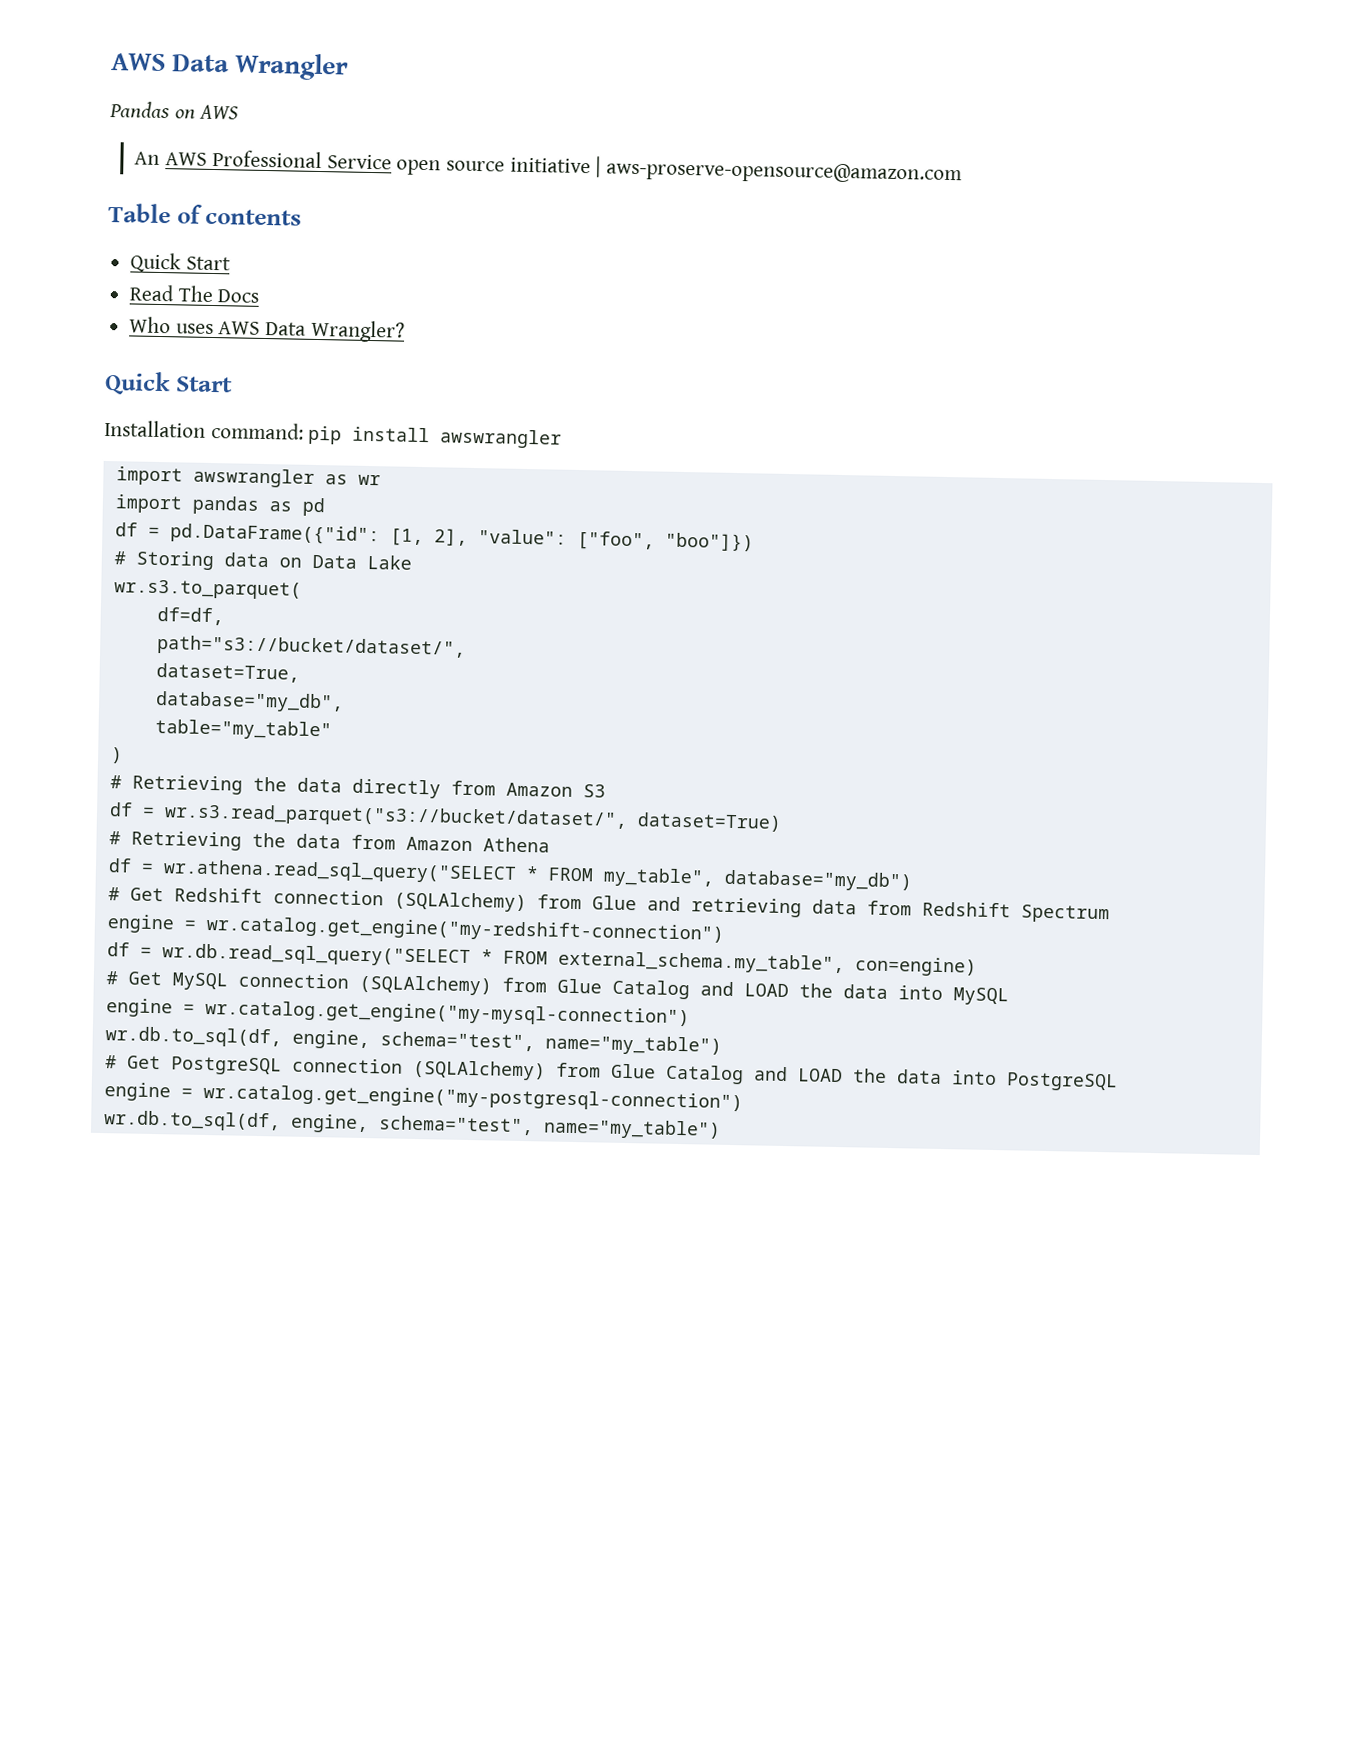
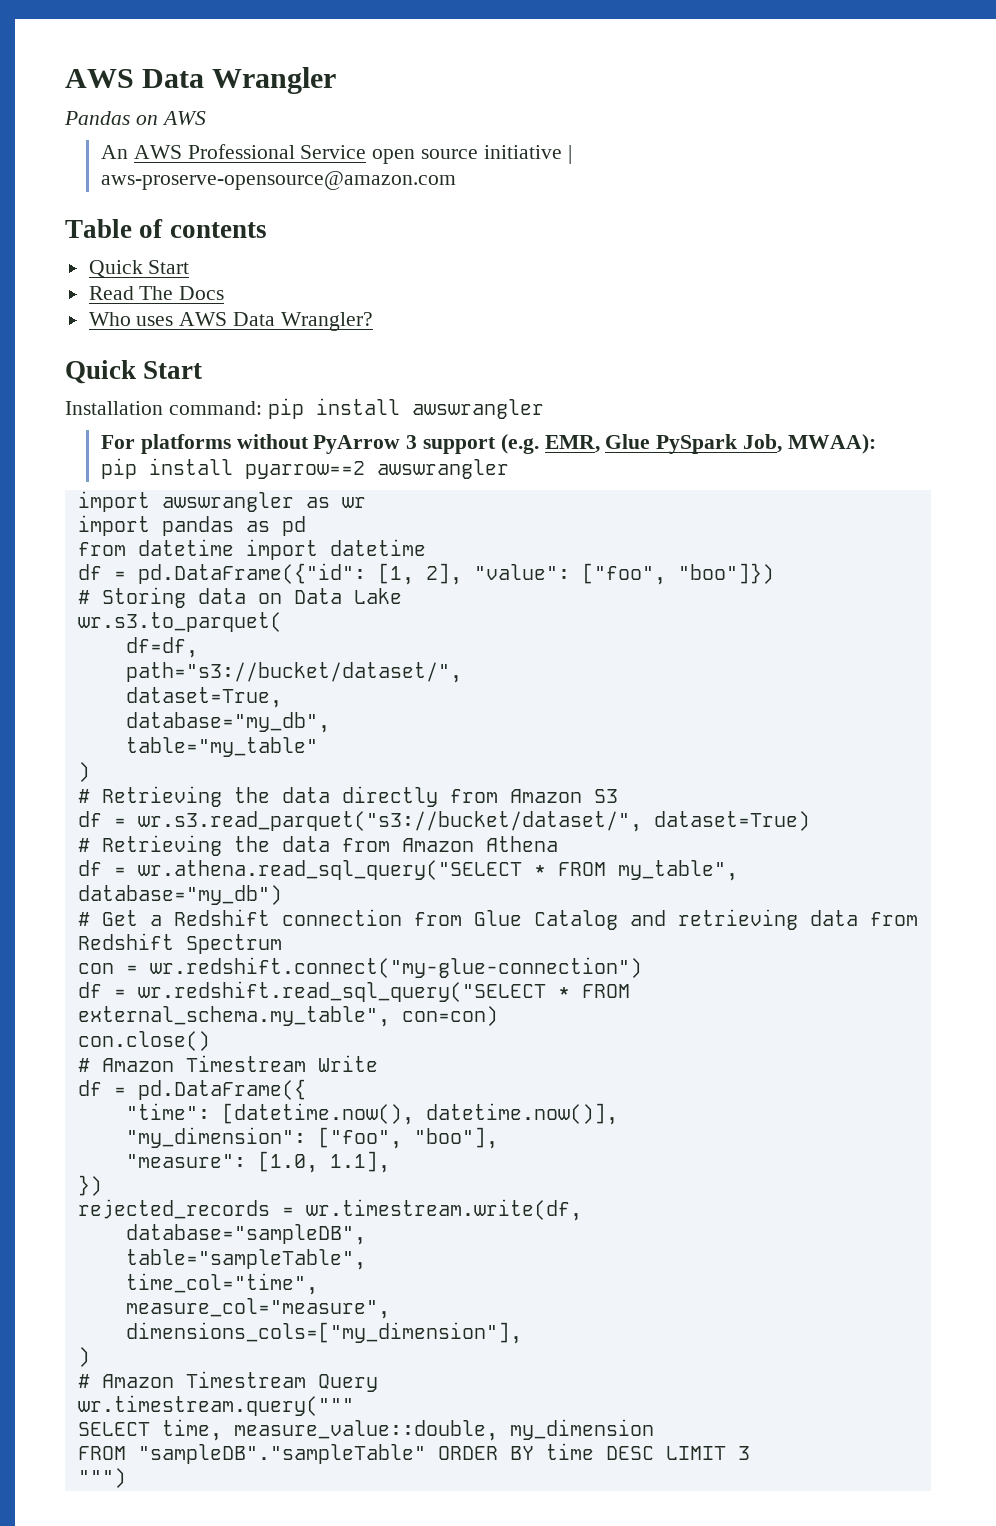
(563, 438) none -> [100,434,876,454] [100,458,509,479] // For platforms without PyArrow 3 support (e.g. EMR, Glue PySpark Job, MWAA): // pip install pyarrow==2 awswrangler
(326, 507) none -> [77,539,426,560] // from datetime import datetime
(164, 894) none -> [149,915,162,926] a
[393,891,637,913] (SQLAlchemy) from Glue -> [413,910,618,930] from Glue Catalog
[106,914,724,944] [106,942,471,968] engine = wr.catalog.get_engine("my-redshift-connection") // df = wr.db.read_sql_query("SELECT -> [77,957,642,978] [77,981,546,1002] con = wr.redshift.connect("my-glue-connection") // df = wr.redshift.read_sql_query("SELECT
[854,956,977,977] [105,971,1009,1006] [105,998,690,1028] [104,1026,722,1056] [104,1055,1118,1092] [103,1082,743,1113] [103,1110,721,1140] con=engine) // # Get MySQL connection (SQLAlchemy) from Glue Catalog and LOAD the data into MySQL // engine = wr.catalog.get_engine("my-mysql-connection") // wr.db.to_sql(df, engine, schema="test", name="my_table") // # Get PostgreSQL connection (SQLAlchemy) from Glue Catalog and LOAD the data into PostgreSQL // engine = wr.catalog.get_engine("my-postgresql-connection") // wr.db.to_sql(df, engine, schema="test", name="my_table") -> [401,1006,498,1026] [77,1031,210,1051] [77,1055,378,1072] [77,1079,306,1100] [125,1103,618,1125] [125,1127,498,1149] [125,1151,390,1173] [77,1175,102,1196] [77,1199,582,1221] [125,1224,366,1245] [125,1249,366,1270] [125,1273,318,1295] [125,1298,390,1319] [125,1322,522,1344] [77,1347,90,1367] [77,1371,378,1392] [77,1395,354,1416] [77,1419,654,1441] [77,1443,750,1464] [77,1468,126,1488] con=con) // con.close() // # Amazon Timestream Write // df = pd.DataFrame({ // "time": [datetime.now(), datetime.now()], // "my_dimension": ["foo", "boo"], // "measure": [1.0, 1.1], // }) // rejected_records = wr.timestream.write(df, // database="sampleDB", // table="sampleTable", // time_col="time", // measure_col="measure", // dimensions_cols=["my_dimension"], // ) // # Amazon Timestream Query // wr.timestream.query(""" // SELECT time, measure_value::double, my_dimension // FROM "sampleDB"."sampleTable" ORDER BY time DESC LIMIT 3 // """)

